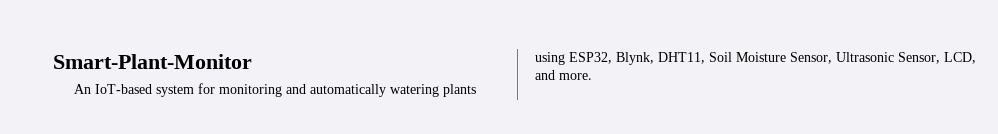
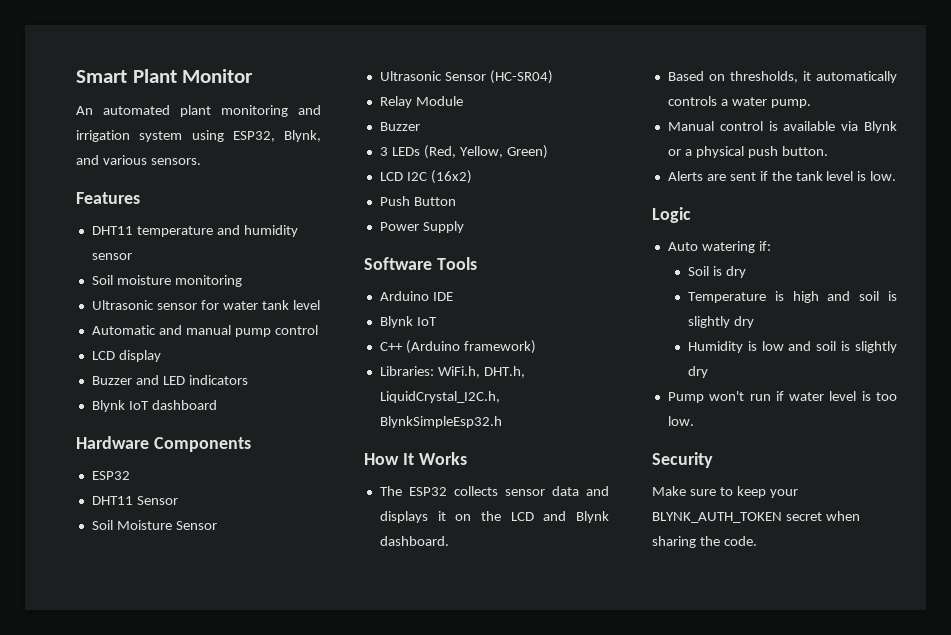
[53,54,252,69] [74,83,477,97] [535,52,976,65] [535,70,592,80] Smart-Plant-Monitor // An IoT-based system for monitoring and automatically watering plants using ESP32, Blynk, DHT11, Soil Moisture Sensor, Ultrasonic Sensor, LCD, and more. -> [76,69,254,83] [76,105,321,117] [76,130,321,142] [76,155,201,165] [76,192,140,204] [91,225,298,237] [91,253,132,260] [91,275,242,287] [91,300,320,310] [91,325,318,337] [91,350,161,362] [91,375,248,385] [91,400,217,412] [76,436,251,452] [91,471,130,480] [91,496,178,505] [91,520,217,530] [379,70,553,84] [379,96,463,108] [379,122,420,131] [379,145,548,159] [379,170,472,184] [379,196,456,206] [379,221,464,233] [364,257,477,270] [379,291,453,301] [379,316,437,328] [379,340,536,354] [379,366,525,378] [379,391,500,403] [379,416,502,428] [364,452,467,465] [379,486,609,496] [379,511,609,523] [379,536,449,546] [667,71,897,83] [667,96,811,108] [667,121,897,133] [667,146,828,158] [667,171,897,181] [652,207,691,223] [667,241,771,253] [687,266,746,278] [687,291,897,303] [687,316,754,328] [687,341,897,353] [687,366,708,378] [667,391,897,403] [667,416,694,426] [652,452,713,468] [652,486,798,498] [652,511,860,523] [652,536,757,548] Smart Plant Monitor // An automated plant monitoring and irrigation system using ESP32, Blynk, and various sensors. // Features // DHT11 temperature and humidity sensor // Soil moisture monitoring // Ultrasonic sensor for water tank level // Automatic and manual pump control // LCD display // Buzzer and LED indicators // Blynk IoT dashboard // Hardware Components // ESP32 // DHT11 Sensor // Soil Moisture Sensor // Ultrasonic Sensor (HC-SR04) // Relay Module // Buzzer // 3 LEDs (Red, Yellow, Green) // LCD I2C (16x2) // Push Button // Power Supply // Software Tools // Arduino IDE // Blynk IoT // C++ (Arduino framework) // Libraries: WiFi.h, DHT.h, LiquidCrystal_I2C.h, BlynkSimpleEsp32.h // How It Works // The ESP32 collects sensor data and displays it on the LCD and Blynk dashboard. // Based on thresholds, it automatically controls a water pump. // Manual control is available via Blynk or a physical push button. // Alerts are sent if the tank level is low. // Logic // Auto watering if: // Soil is dry // Temperature is high and soil is slightly dry // Humidity is low and soil is slightly dry // Pump won't run if water level is too low. // Security // Make sure to keep your BLYNK_AUTH_TOKEN secret when sharing the code.

